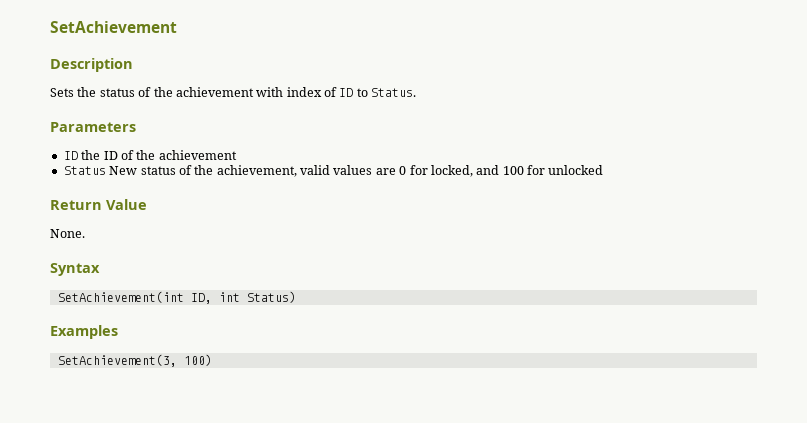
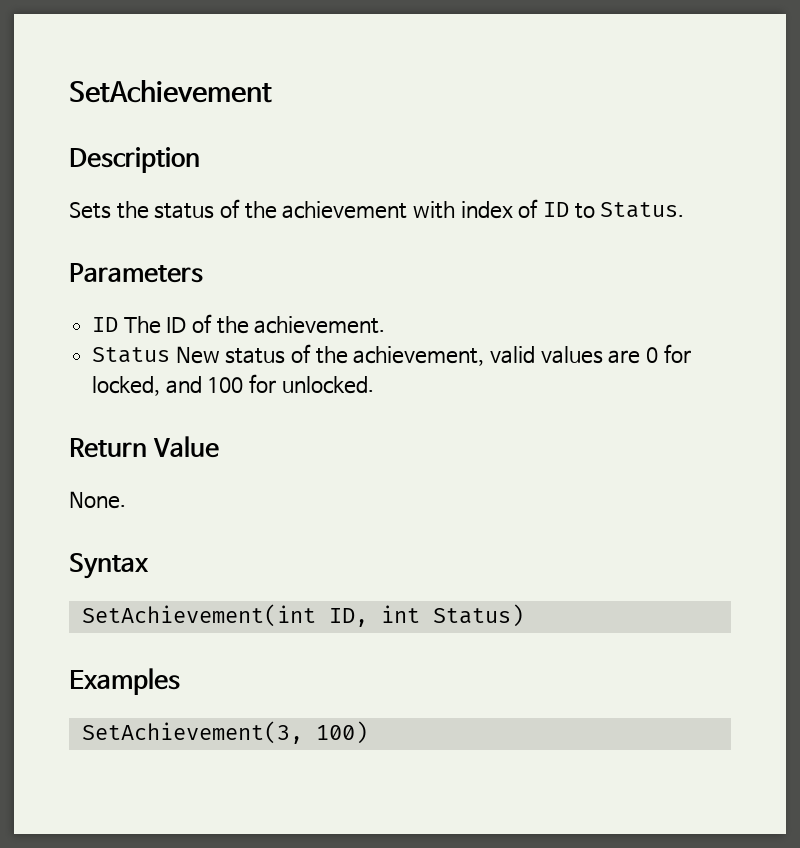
[81,150,101,160] the -> [123,316,161,334] The
[158,150,237,160] achievement -> [254,316,386,334] achievement.
[548,165,604,175] unlocked -> [281,376,374,394] unlocked.

